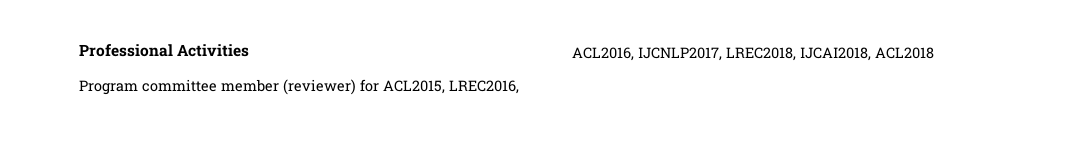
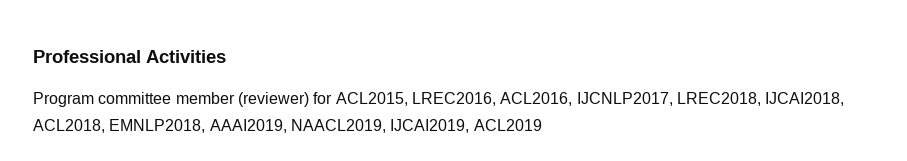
[875,47,934,59] ACL2018 -> [33,119,542,133] ACL2018, EMNLP2018, AAAI2019, NAACL2019, IJCAI2019, ACL2019

